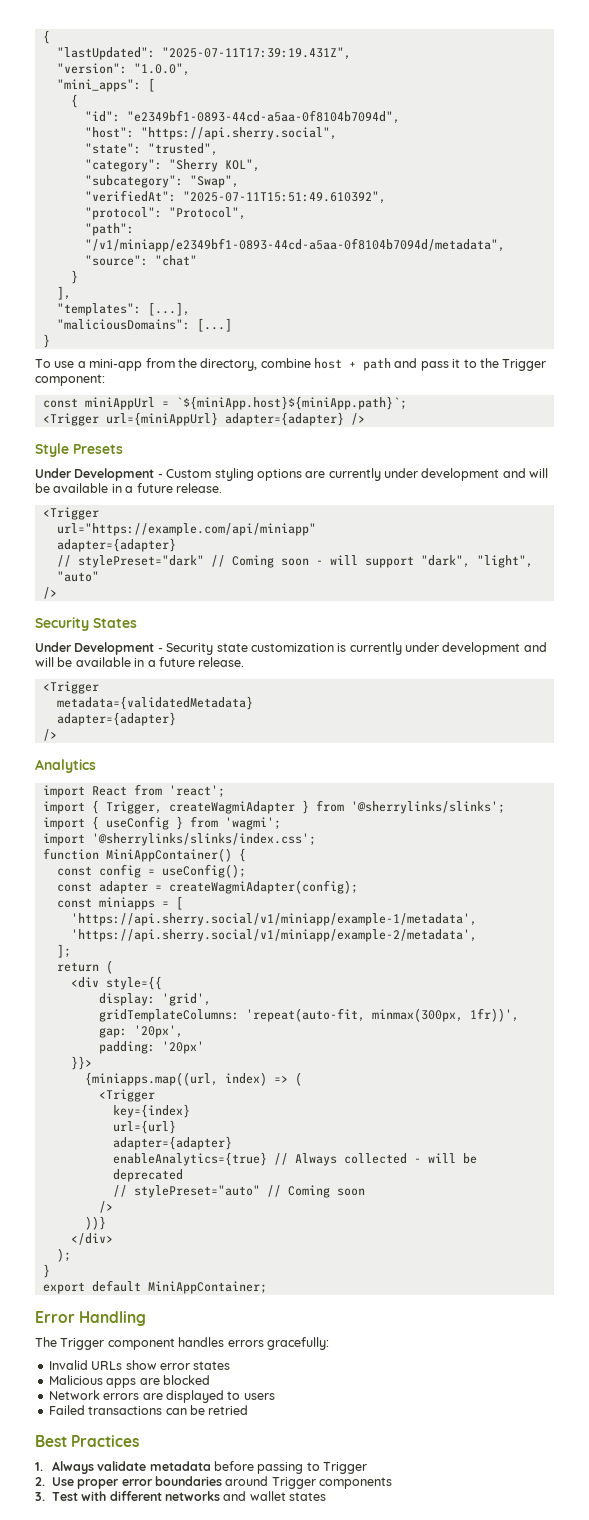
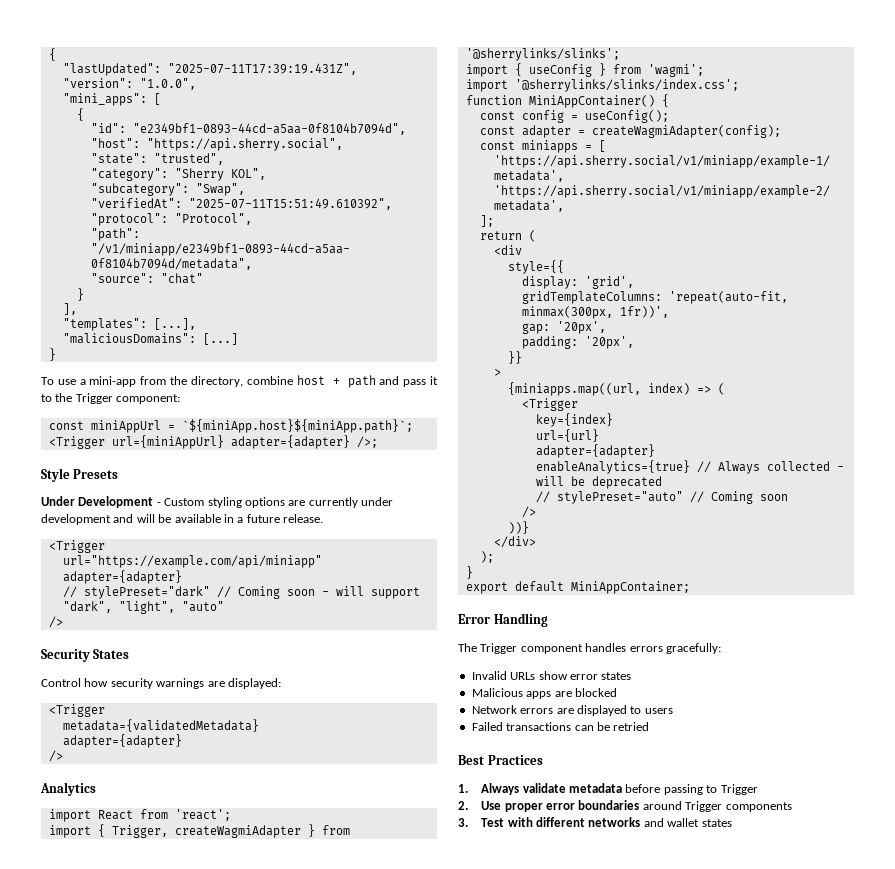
[350,413,365,425] /> -> [356,436,378,448] />;
[35,642,547,655] [35,657,245,667] Under Development - Security state customization is currently under development and will be available in a future release. -> [41,678,281,689] Control how security warnings are displayed:
(99, 982) none -> (522, 250) //
[161,1041,204,1054] [70,1056,92,1070] '20px' // }}> -> [584,336,634,349] [507,351,522,364] [493,369,501,376] '20px', // }} // >

